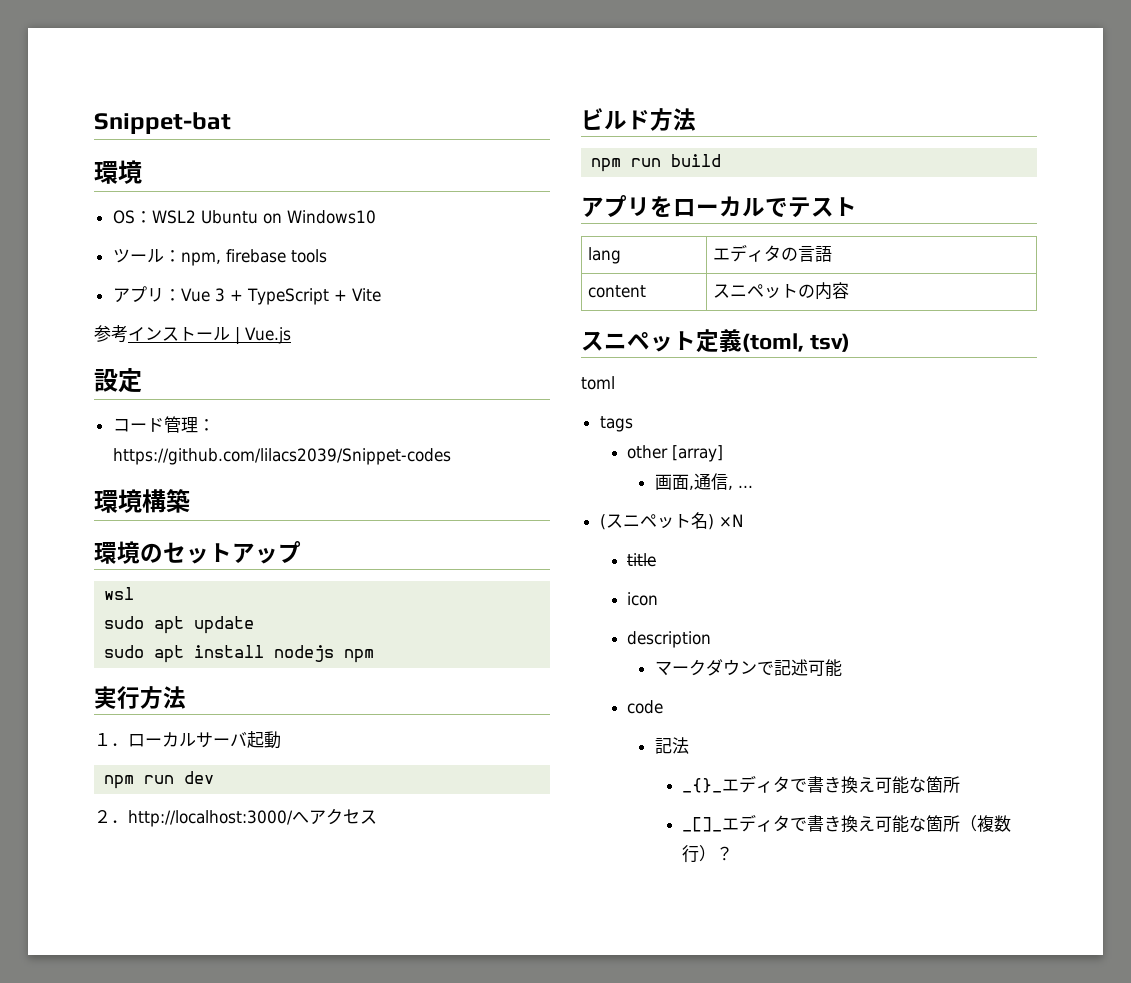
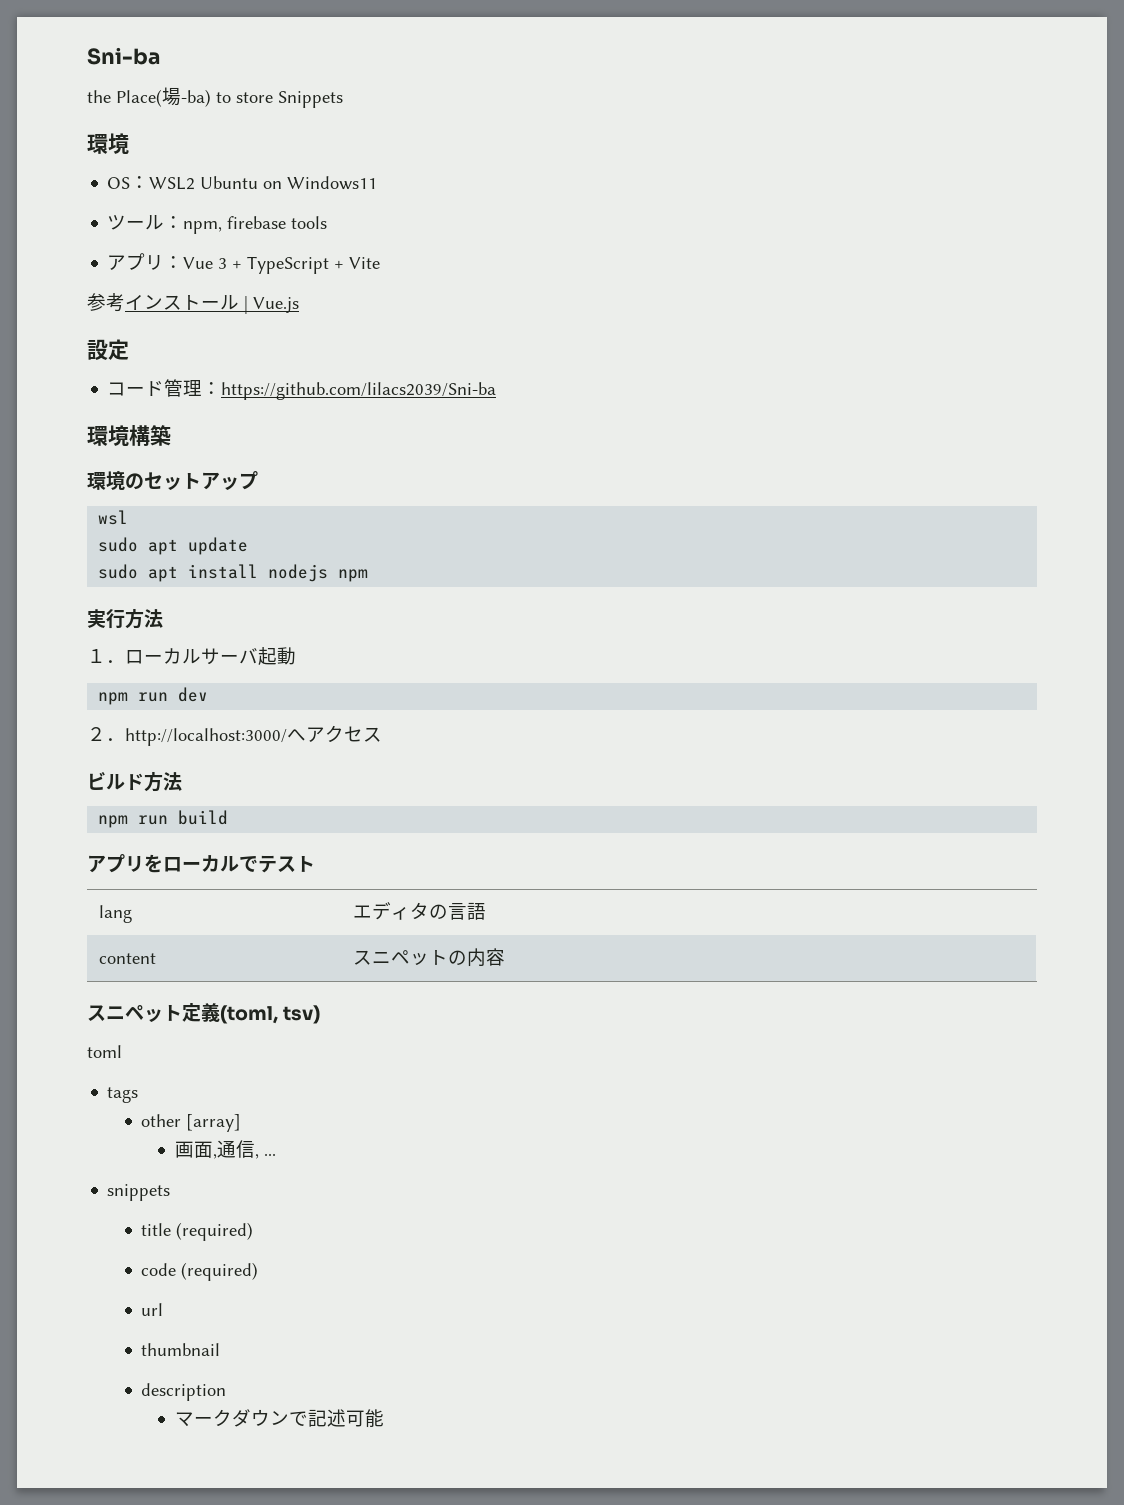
[94,112,231,134] Snippet-bat -> [87,47,160,65] [87,87,343,108] Sni-ba // the Place(場-ba) to store Snippets
[286,210,376,224] Windows10 -> [287,176,378,190] Windows11
[112,448,451,465] https://github.com/lilacs2039/Snippet-codes -> [221,382,497,400] https://github.com/lilacs2039/Sni-ba
[599,512,743,530] [627,553,657,567] [627,592,659,606] (スニペット名) ×N // title // icon -> [107,1184,171,1201] [141,1222,254,1241] [141,1262,259,1281] [141,1303,164,1316] [141,1343,221,1356] snippets // title (required) // code (required) // url // thumbnail
[627,700,664,714] [654,737,689,754] [682,775,961,794] [682,814,1012,833] [682,845,734,863] // code // 記法 // _{}_エディタで書き換え可能な箇所 // _[]_エディタで書き換え可能な箇所（複数行）？ -> (385, 1418) none

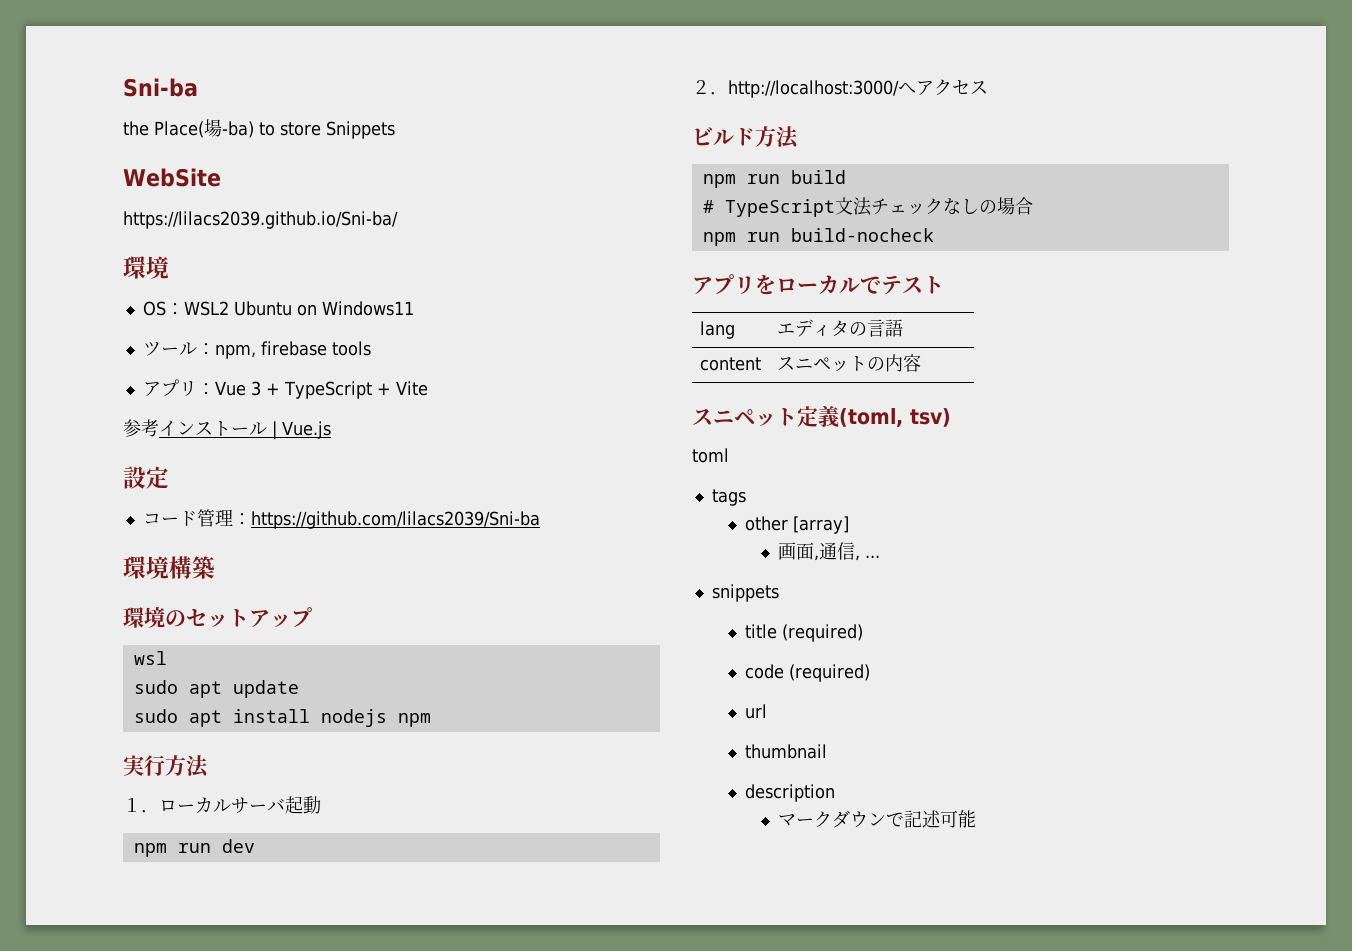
(343, 99) none -> [123,168,221,187] [123,211,398,229] // WebSite // https://lilacs2039.github.io/Sni-ba/
(229, 817) none -> [702,197,1033,217] [702,228,934,246] // # TypeScript文法チェックなしの場合 // npm run build-nocheck

